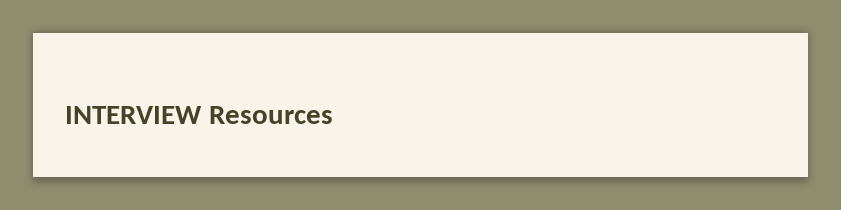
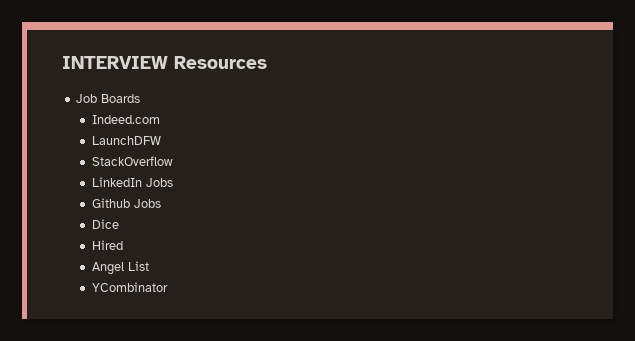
(333, 115) none -> [76,94,141,103] [91,115,160,124] [91,136,161,145] [91,156,173,166] [91,177,173,187] [91,198,161,208] [91,219,119,229] [91,240,123,250] [91,261,149,275] [91,282,168,292] // Job Boards // Indeed.com // LaunchDFW // StackOverflow // LinkedIn Jobs // Github Jobs // Dice // Hired // Angel List // YCombinator

